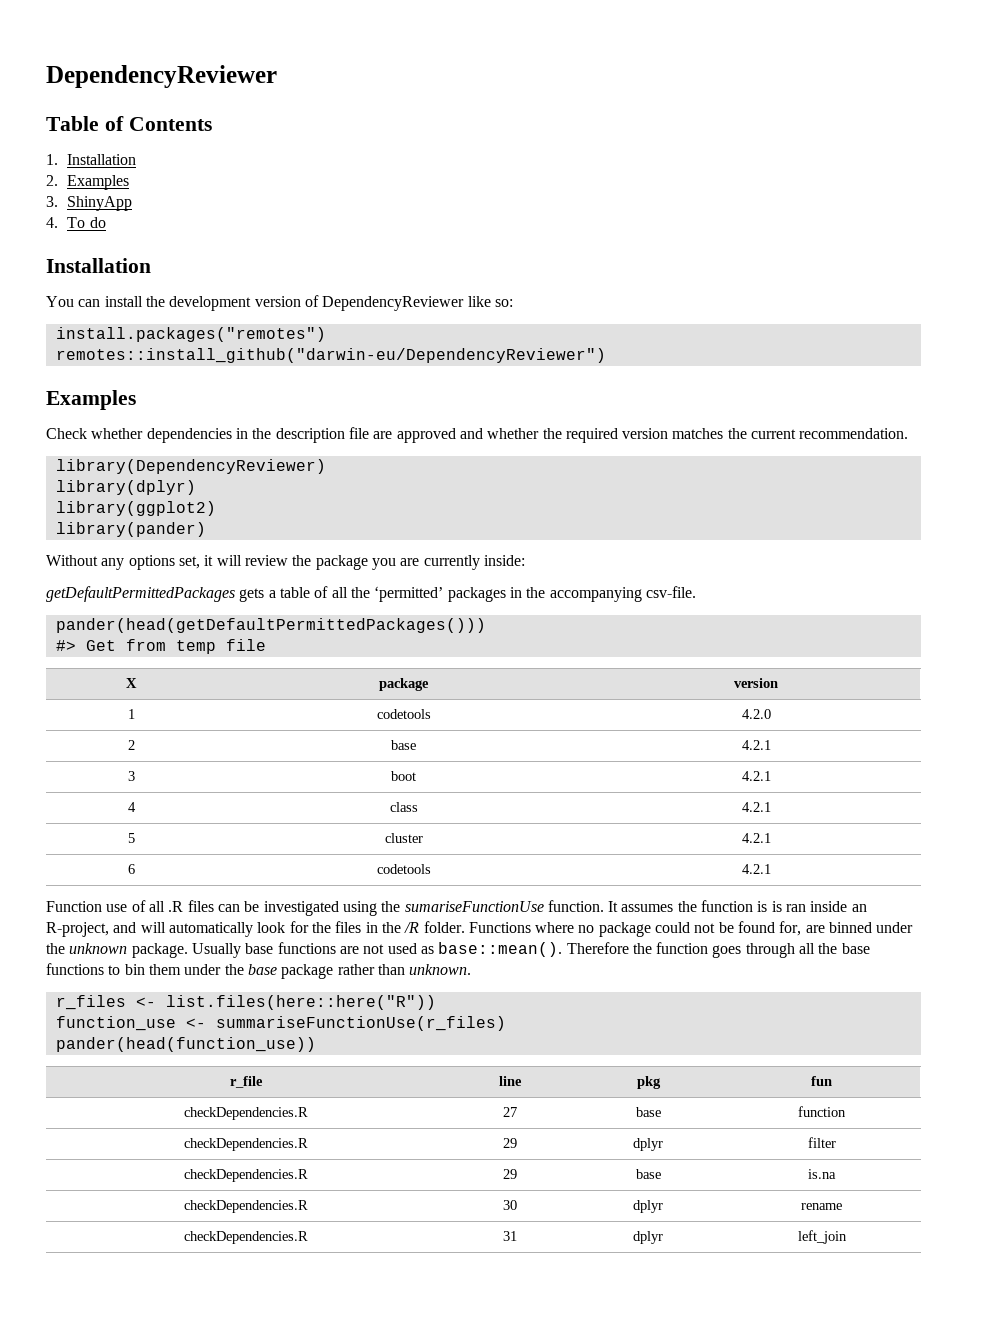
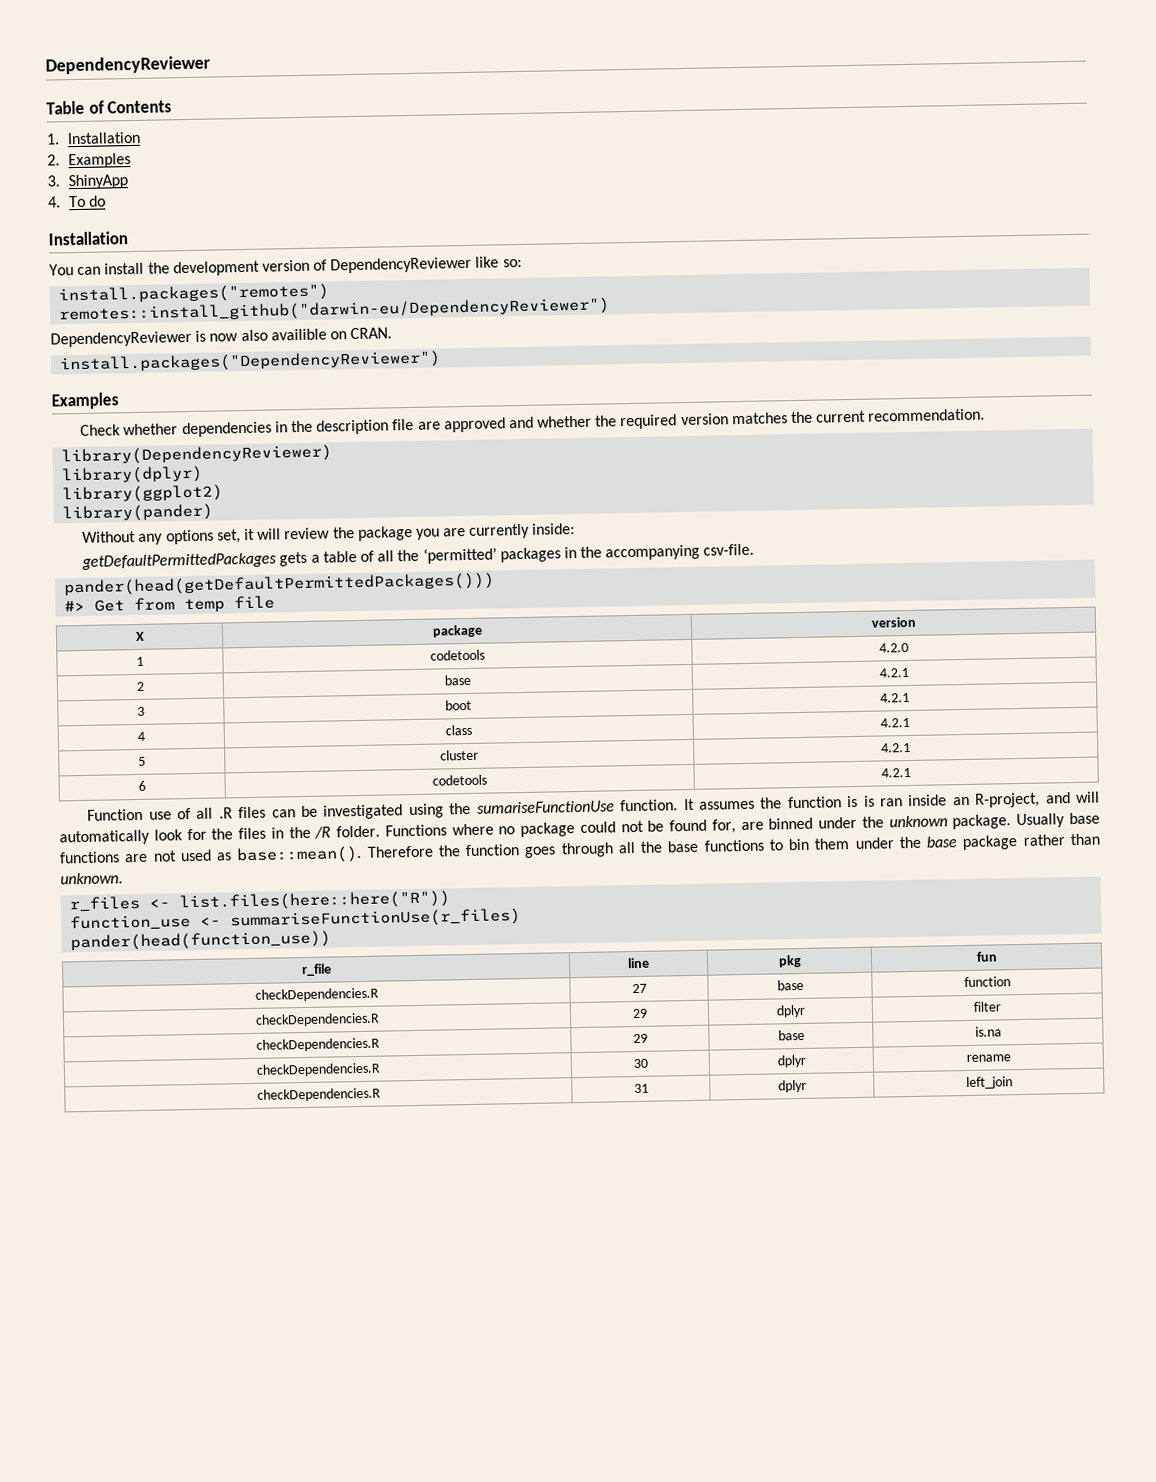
(606, 355) none -> [50,327,393,348] [59,350,442,374] // DependencyReviewer is now also availible on CRAN. // install.packages("DependencyReviewer")

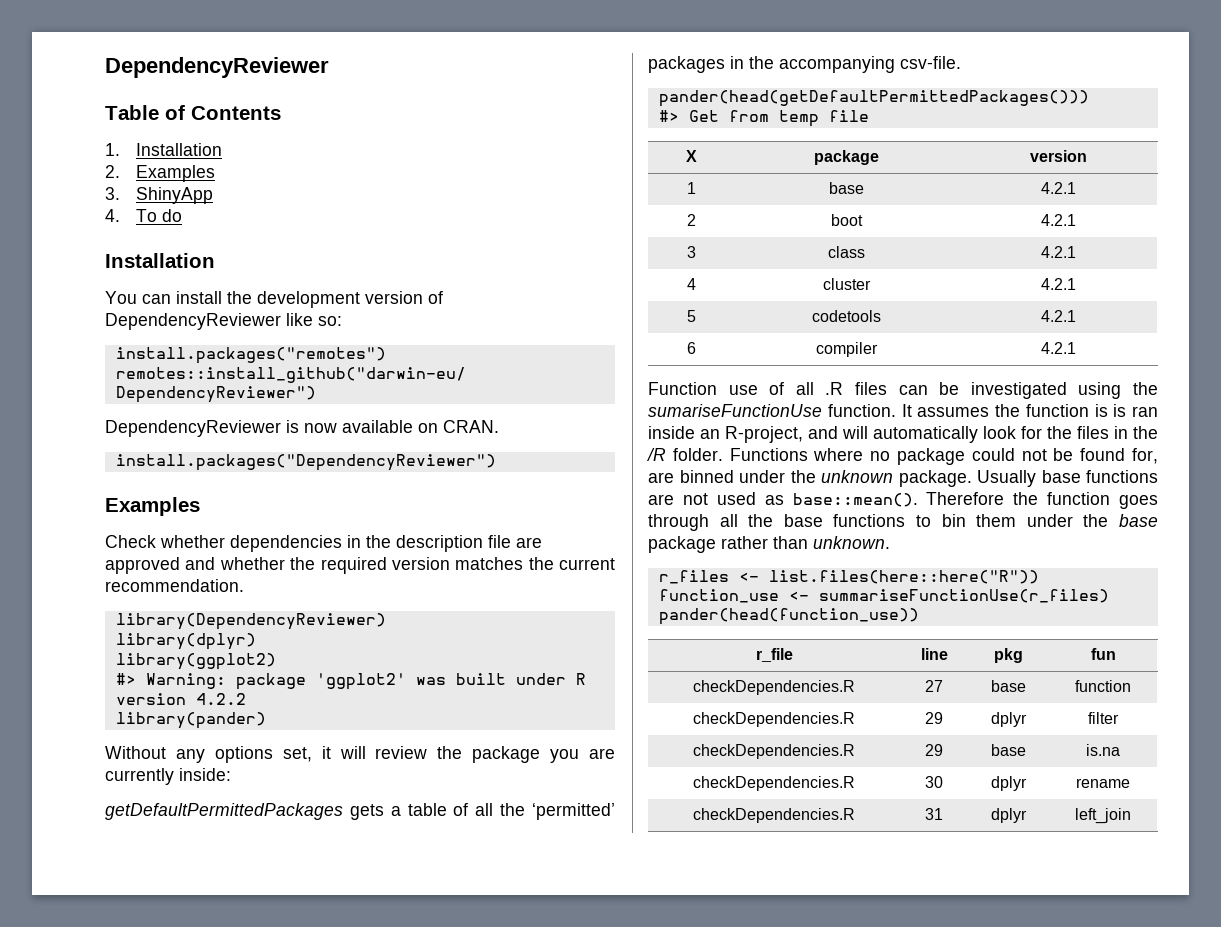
[240,328,327,342] also availible -> [342,420,413,433] available
(224, 494) none -> [115,673,586,690] [115,693,246,705] // #> Warning: package 'ggplot2' was built under R version 4.2.2
[430,649,486,661] [879,642,909,653] codetools | 4.2.0 -> [829,182,864,194] [1041,182,1076,194] base | 4.2.1
[444,674,472,686] base -> [831,214,863,226] boot
[445,699,473,711] boot -> [828,246,865,258] class
[445,724,473,736] class -> [823,278,871,290] cluster
[440,749,480,761] cluster -> [812,310,881,322] codetools
[432,774,488,786] codetools -> [816,342,878,357] compiler

